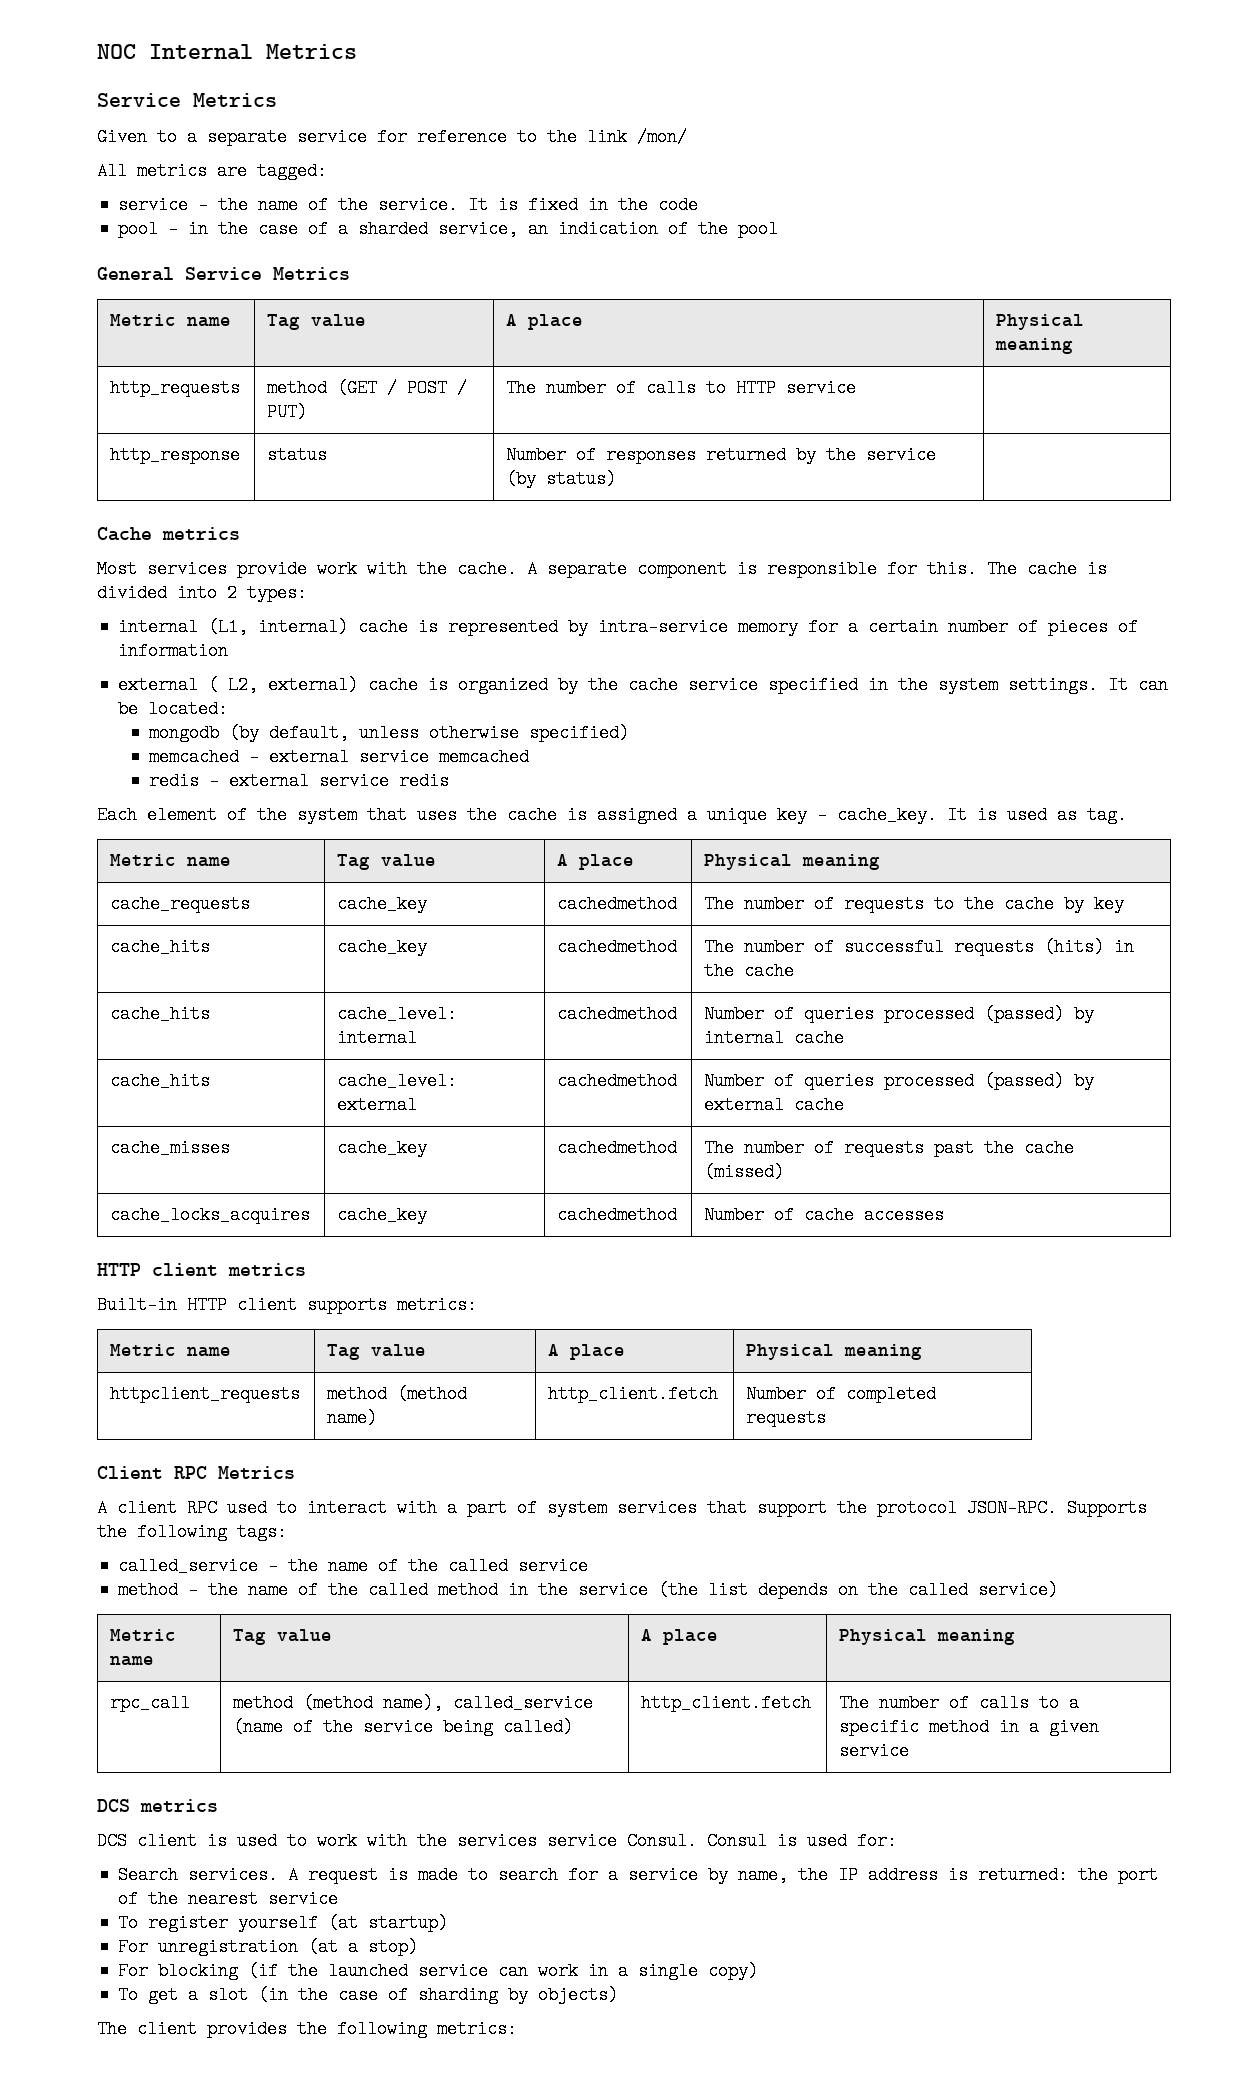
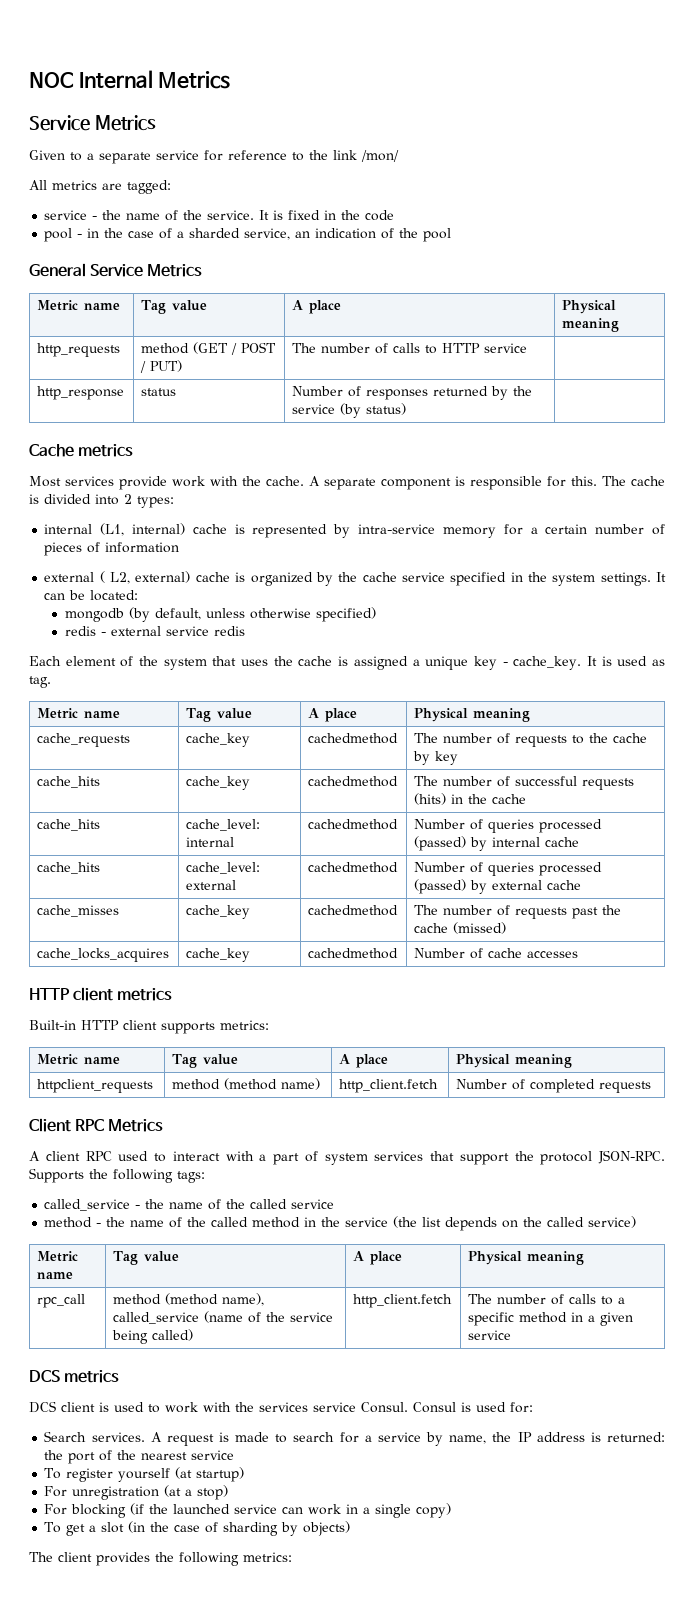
[149,748,530,766] // memcached - external service memcached -> (376, 614) none

